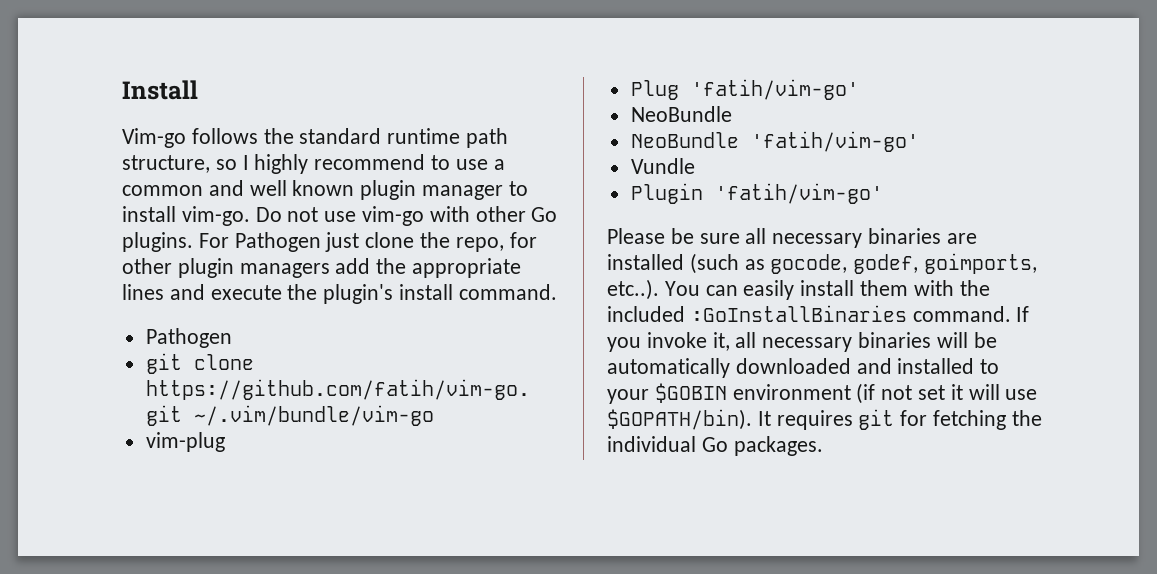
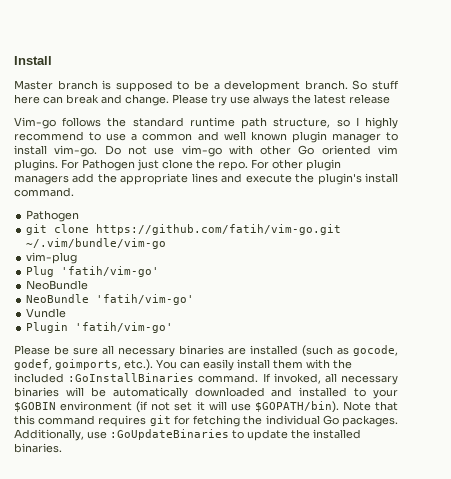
(198, 90) none -> [14,80,399,92] [14,94,390,106] // Master branch is supposed to be a development branch. So stuff here can break and change. Please try use always the latest release
(558, 214) none -> [321,145,399,155] oriented vim
[455,232,537,252] repo, for -> [218,159,269,171] repo. For
[607,279,659,300] etc..). -> [124,359,153,371] etc.).
[607,332,730,352] you invoke it, -> [273,373,321,384] invoked,
[757,411,771,426] It -> [342,401,398,411] [14,415,96,425] Note that this command
(823, 446) none -> [14,429,361,441] [14,443,62,453] Additionally, use :GoUpdateBinaries to update the installed binaries.

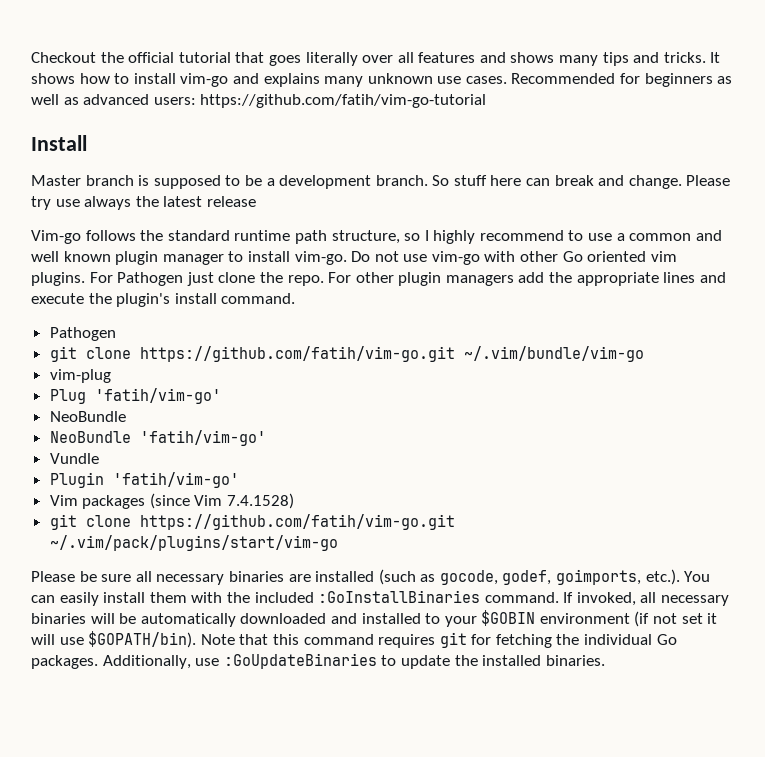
(14, 60) none -> [31,52,721,66] [31,73,733,87] [31,94,487,108] Checkout the official tutorial that goes literally over all features and shows many tips and tricks. It shows how to install vim-go and explains many unknown use cases. Recommended for beginners as well as advanced users: https://github.com/fatih/vim-go-tutorial //
(174, 327) none -> [49,493,295,509] [49,514,455,530] [49,535,338,551] // Vim packages (since Vim 7.4.1528) // git clone https://github.com/fatih/vim-go.git ~/.vim/pack/plugins/start/vim-go

